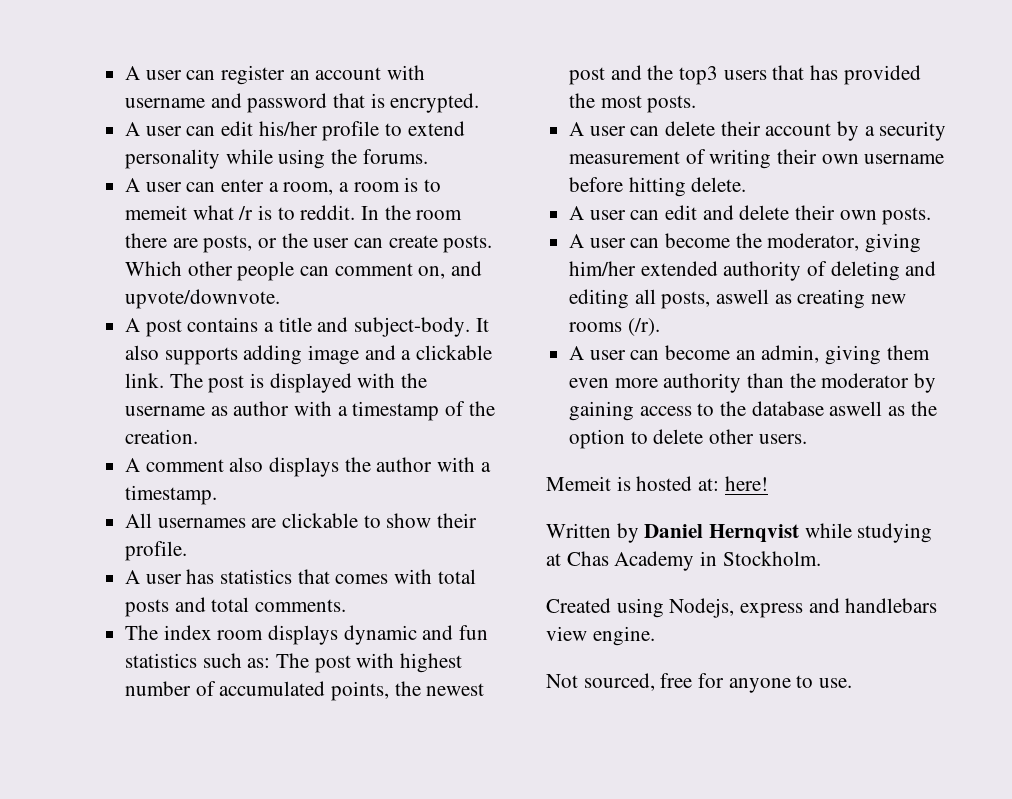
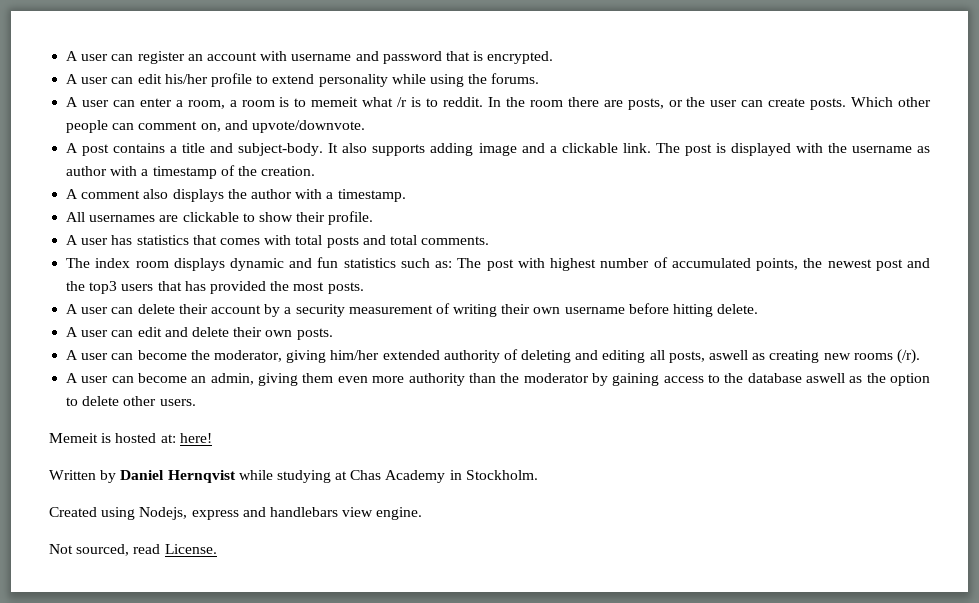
[660,673,853,693] free for anyone to use. -> [133,544,217,554] read License.

